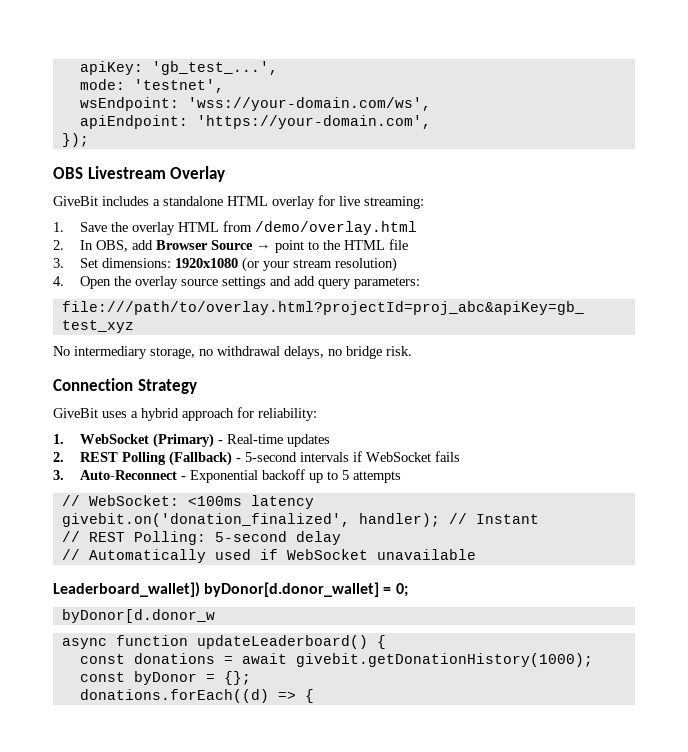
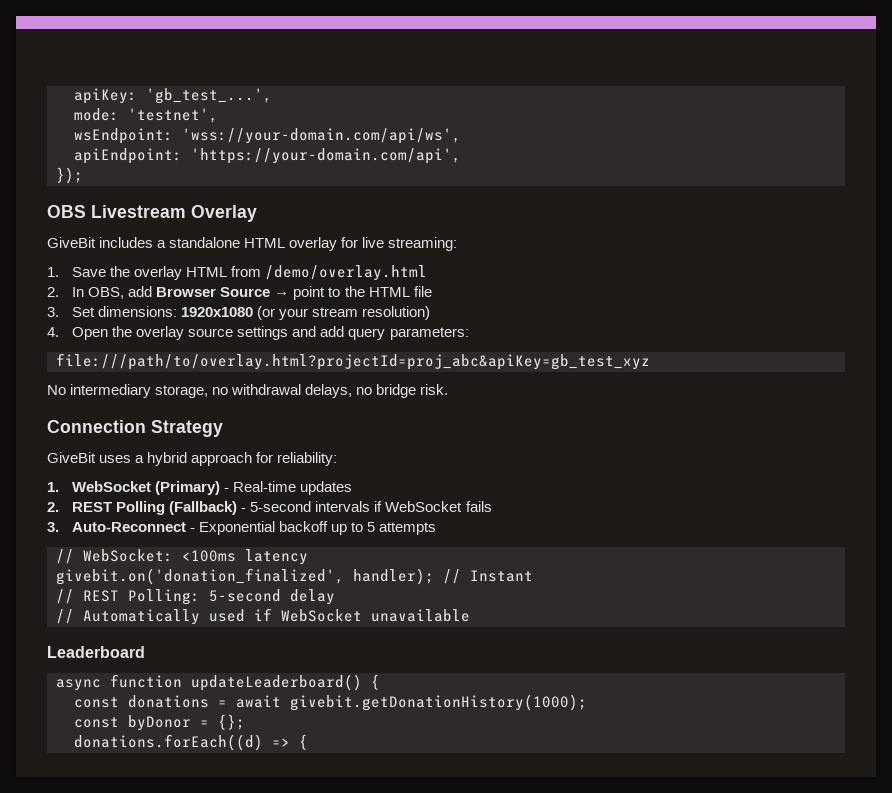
[187,97,431,111] 'wss://your-domain.com/ws', -> [182,128,461,144] 'wss://your-domain.com/api/ws',
[196,115,431,129] 'https://your-domain.com', -> [191,148,461,164] 'https://your-domain.com/api',
[53,582,408,597] [61,609,215,623] Leaderboard_wallet]) byDonor[d.donor_wallet] = 0; // byDonor[d.donor_w -> [47,646,145,658] Leaderboard

